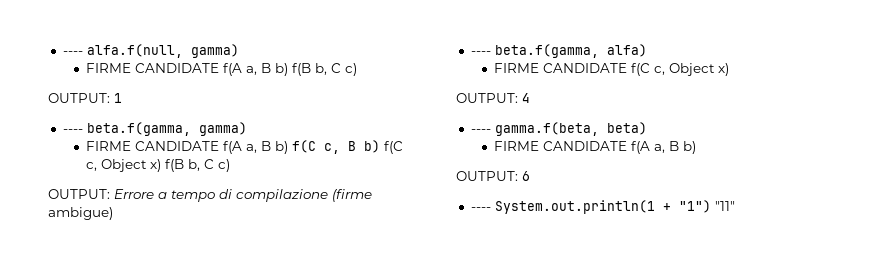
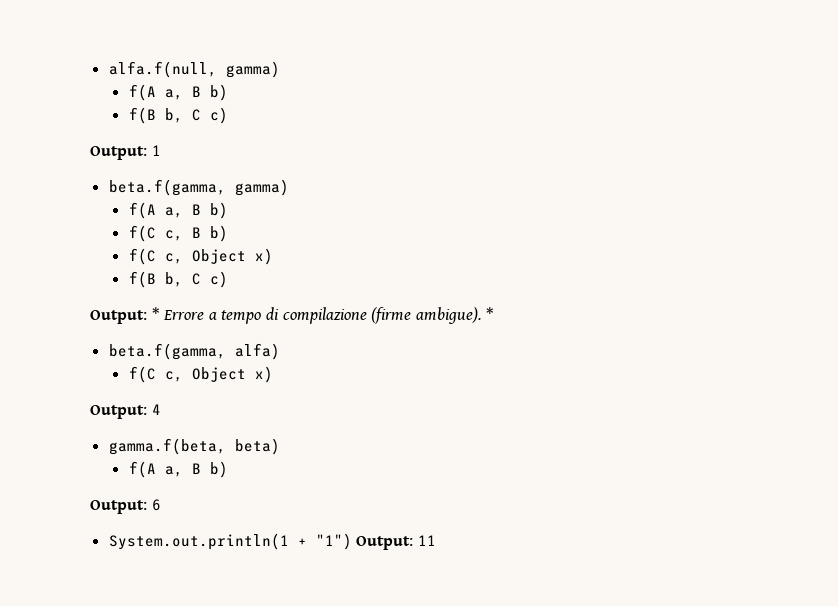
[62,51,83,55] ---- -> (108, 69) none
[86,63,358,76] [48,93,110,103] FIRME CANDIDATE f(A a, B b) f(B b, C c) // OUTPUT: -> [128,84,228,101] [128,107,228,124] [90,146,147,160] f(A a, B b) // f(B b, C c) // Output:
[62,129,83,133] ---- -> (161, 150) none
[86,141,289,154] FIRME CANDIDATE f(A a, B b) -> [128,202,228,219] f(A a, B b) //
[384,141,404,154] [86,159,231,172] [48,189,110,199] f(C c, Object x) f(B b, C c) // OUTPUT: -> [128,248,273,265] [128,271,228,288] [90,307,160,324] // f(C c, Object x) // f(B b, C c) // Output: *
[48,207,113,220] [470,51,491,55] ambigue) // ---- -> [415,307,495,324] ambigue). * //
[494,63,730,76] [456,93,518,103] FIRME CANDIDATE f(C c, Object x) // OUTPUT: -> [128,366,273,383] [90,405,147,419] f(C c, Object x) // Output:
[470,129,491,133] ---- -> (161, 409) none
[494,141,697,154] [456,171,518,181] FIRME CANDIDATE f(A a, B b) // OUTPUT: -> [128,461,228,478] [90,500,147,514] f(A a, B b) // Output:
[470,207,491,211] ---- -> (161, 505) none
[714,201,735,211] "11" -> [356,535,436,550] Output: 11

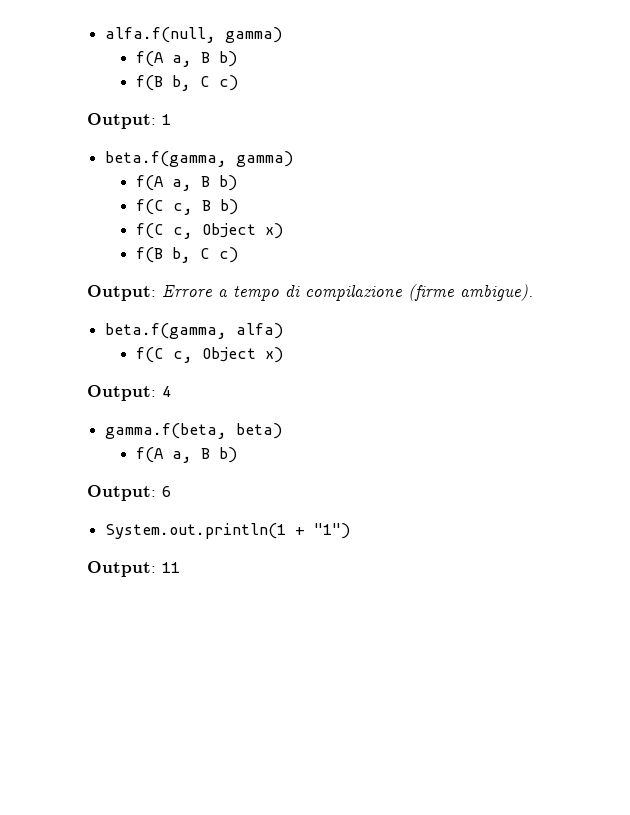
[151,307,160,320] * -> (156, 293) none
[486,307,495,320] * -> (533, 292) none
(352, 541) none -> (351, 531) //

